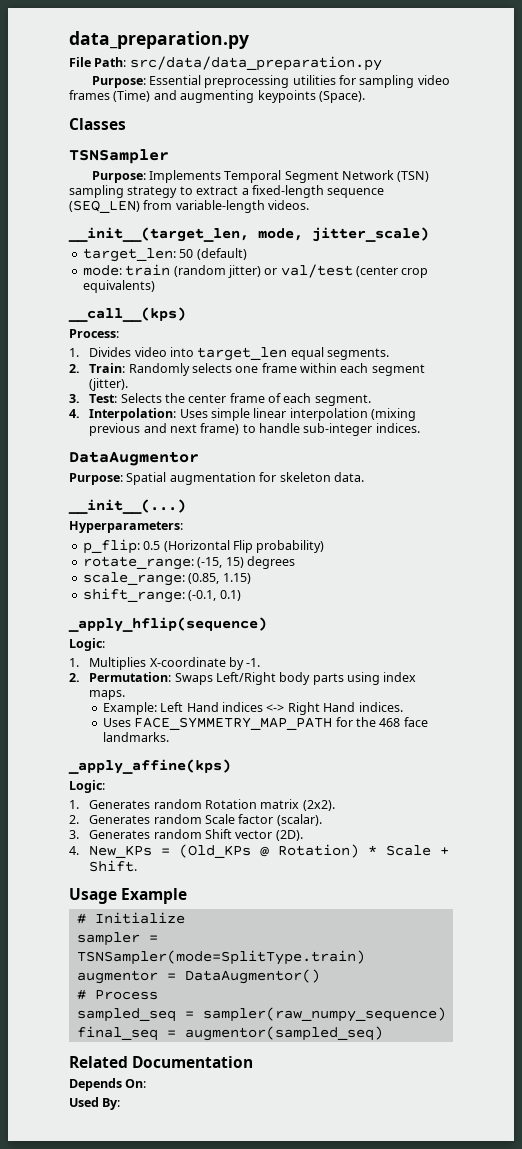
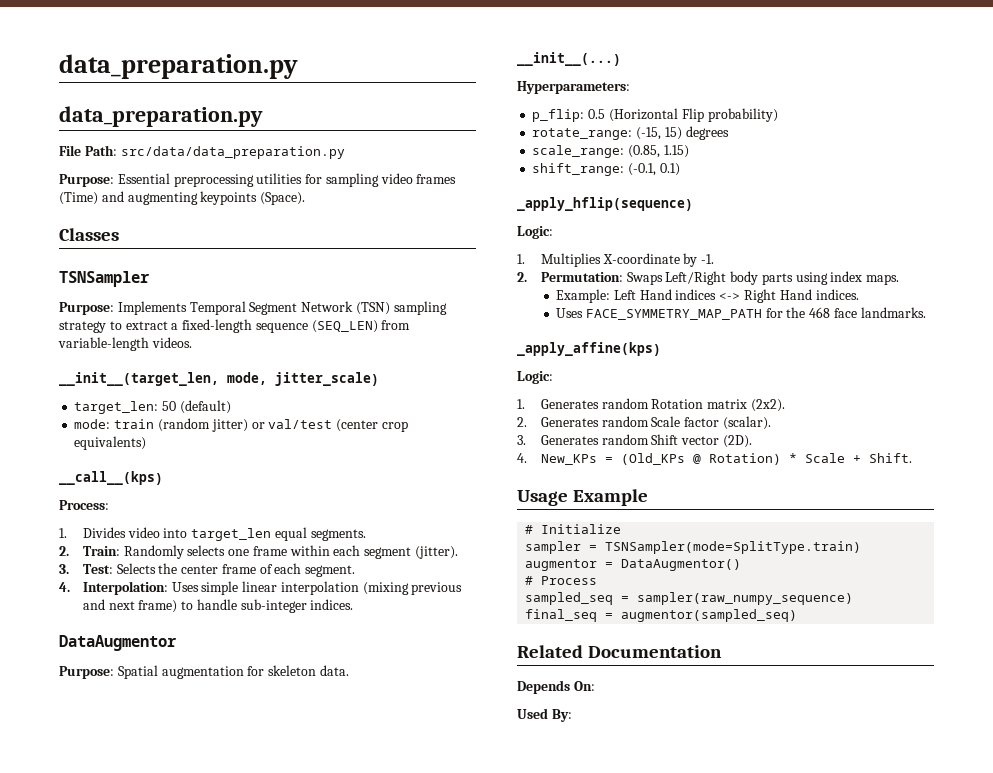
[69,31,249,49] data_preparation.py -> [59,54,298,79] [59,106,263,127] data_preparation.py // data_preparation.py

